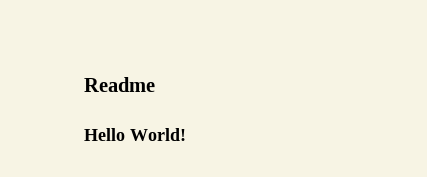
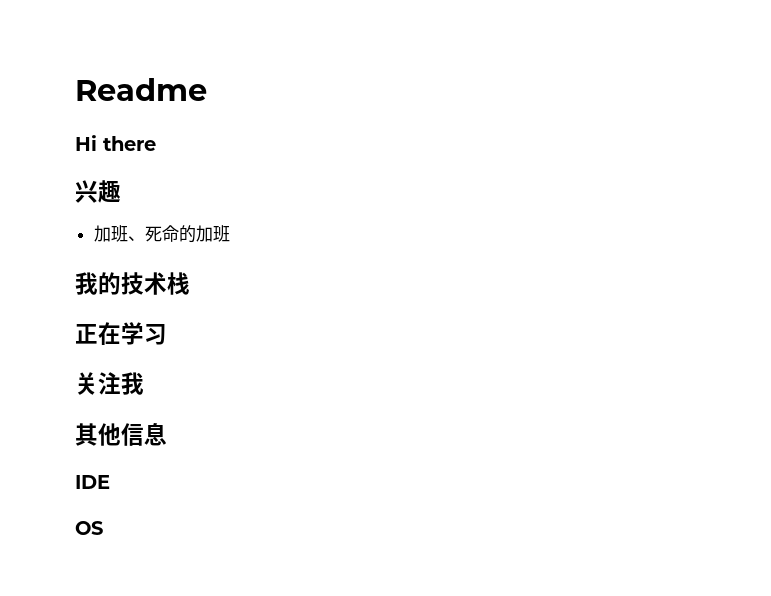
[84,128,186,141] Hello World! -> [75,135,156,151] [75,180,121,203] [93,225,230,243] [75,272,190,295] [75,322,167,345] [75,372,144,395] [75,422,167,446] [75,475,110,489] [75,521,103,535] Hi there // 兴趣 // 加班、死命的加班 // 我的技术栈 // 正在学习 // 关注我 // 其他信息 // IDE // OS

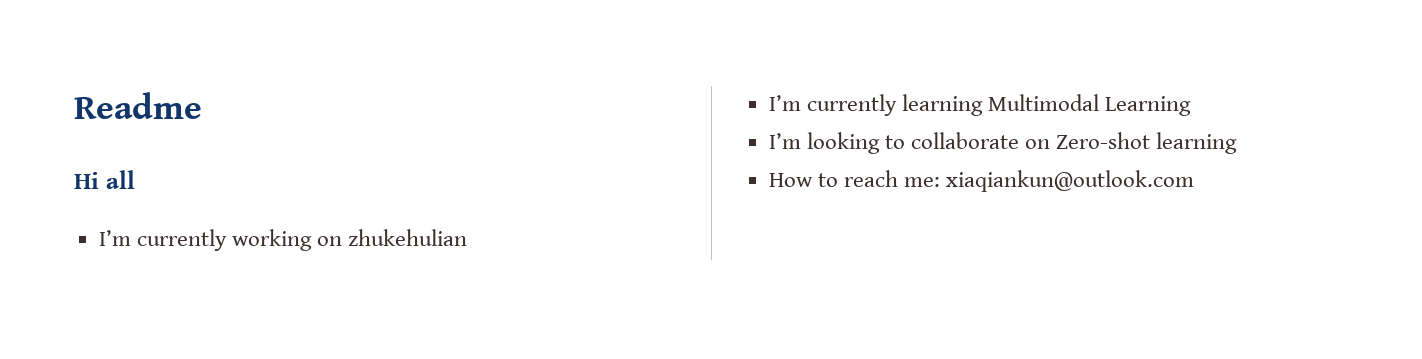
[103,136,156,151] [75,180,121,203] [93,225,230,243] [75,272,190,295] [75,322,167,345] [75,372,144,395] [75,422,167,446] [75,475,110,489] [75,521,103,535] there // 兴趣 // 加班、死命的加班 // 我的技术栈 // 正在学习 // 关注我 // 其他信息 // IDE // OS -> [105,170,135,189] [98,229,468,251] [768,94,1192,116] [768,132,1238,154] [768,170,1195,192] all // I’m currently working on zhukehulian // I’m currently learning Multimodal Learning // I’m looking to collaborate on Zero-shot learning // How to reach me: xiaqiankun@outlook.com

